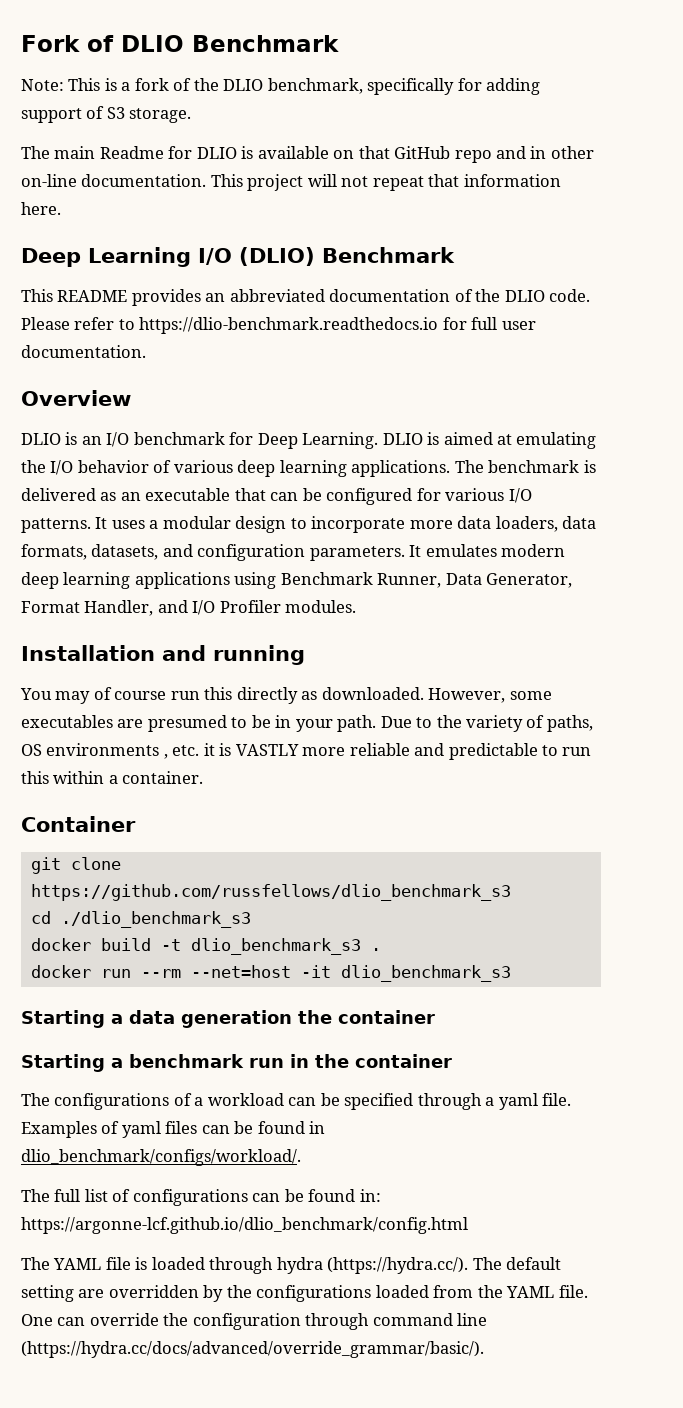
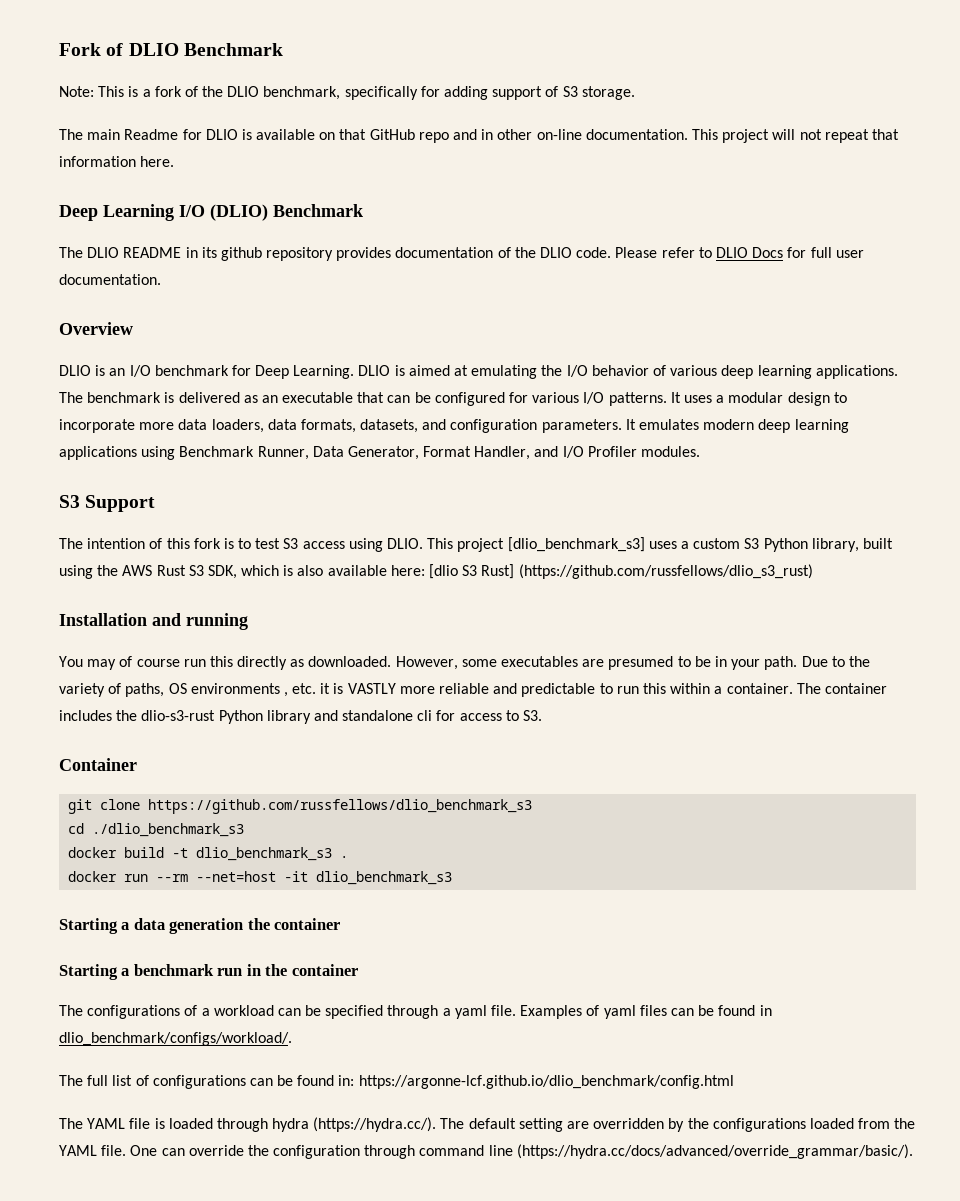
[21,289,325,306] This README provides an abbreviated -> [59,247,392,261] The DLIO README in its github repository provides
[139,317,439,334] https://dlio-benchmark.readthedocs.io -> [715,247,784,258] DLIO Docs
(357, 606) none -> [59,495,156,512] [59,537,893,552] [59,564,813,579] // S3 Support // The intention of this fork is to test S3 access using DLIO. This project [dlio_benchmark_s3] uses a custom S3 Python library, built using the AWS Rust S3 SDK, which is also available here: [dlio S3 Rust] (https://github.com/russfellows/dlio_s3_rust)
(204, 777) none -> [796,683,887,694] [59,710,543,724] The container includes the dlio-s3-rust Python library and standalone cli for access to S3.

